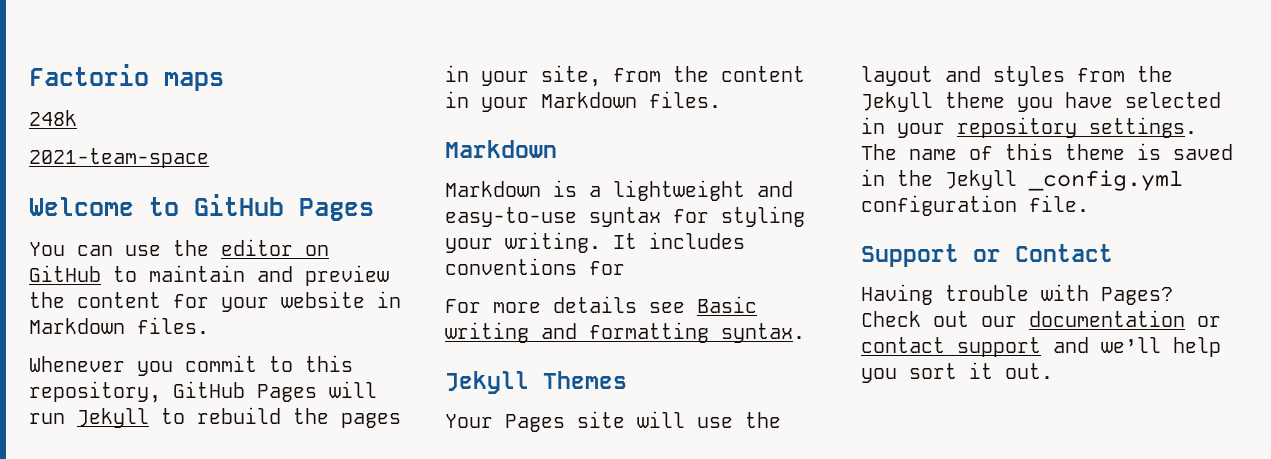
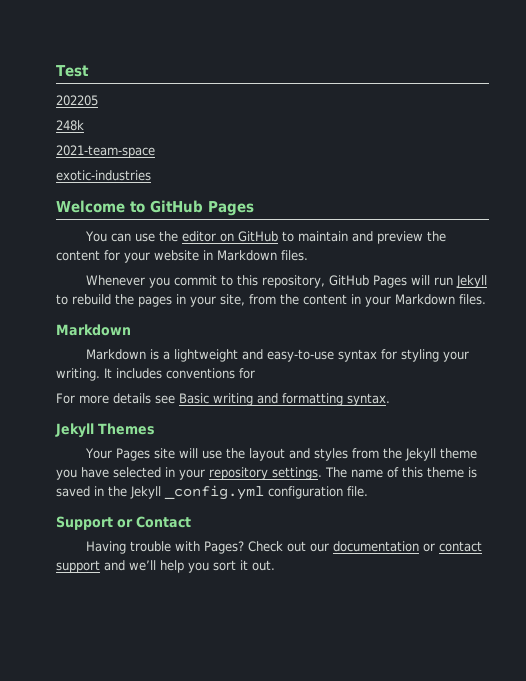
[29,64,224,91] Factorio maps -> [56,65,89,77] [56,95,98,106] Test // 202205
(209, 158) none -> [56,170,151,181] // exotic-industries

